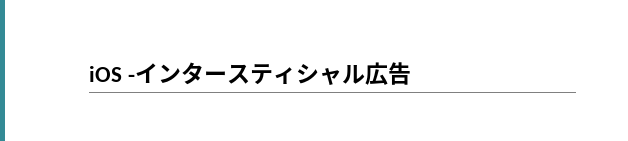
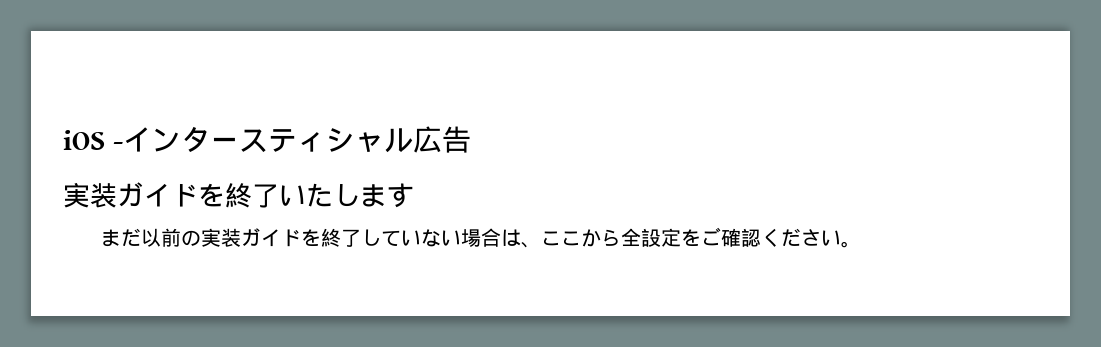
(412, 73) none -> [63,182,414,208] [101,227,862,248] // 実装ガイドを終了いたします // まだ以前の実装ガイドを終了していない場合は、ここから全設定をご確認ください。

